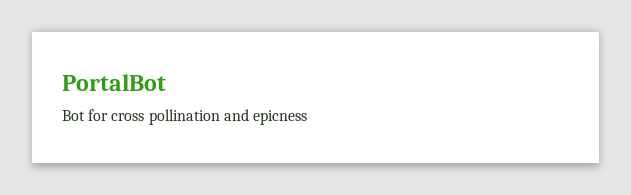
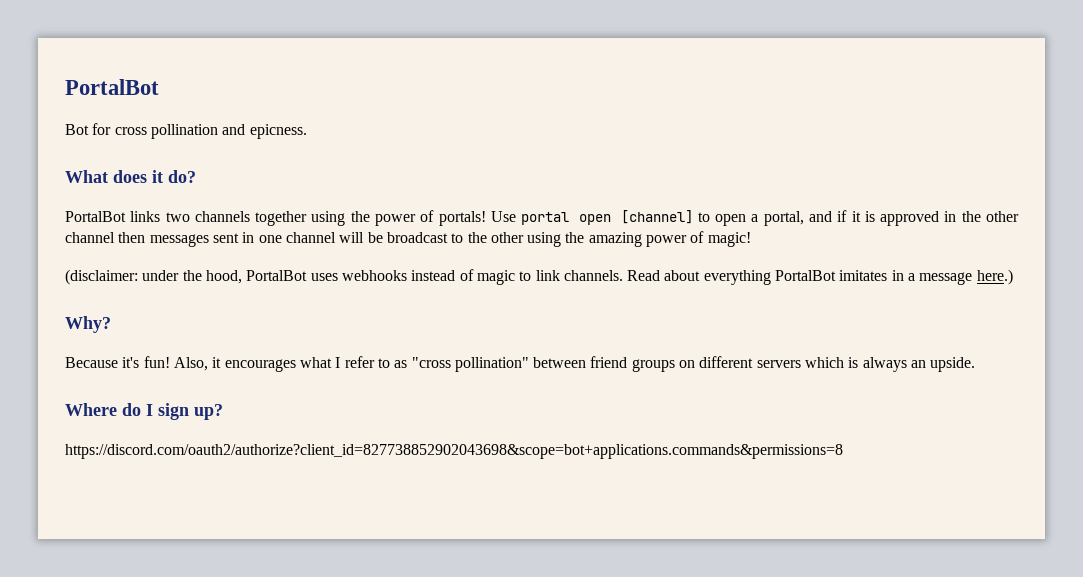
[252,110,307,125] epicness -> [249,124,307,139] [65,170,196,183] [65,210,1019,226] [65,231,751,247] [65,269,1013,285] [65,316,111,333] [65,356,976,372] [65,403,223,420] [65,444,843,459] epicness. // What does it do? // PortalBot links two channels together using the power of portals! Use portal open [channel] to open a portal, and if it is approved in the other channel then messages sent in one channel will be broadcast to the other using the amazing power of magic! // (disclaimer: under the hood, PortalBot uses webhooks instead of magic to link channels. Read about everything PortalBot imitates in a message here.) // Why? // Because it's fun! Also, it encourages what I refer to as "cross pollination" between friend groups on different servers which is always an upside. // Where do I sign up? // https://discord.com/oauth2/authorize?client_id=827738852902043698&scope=bot+applications.commands&permissions=8

